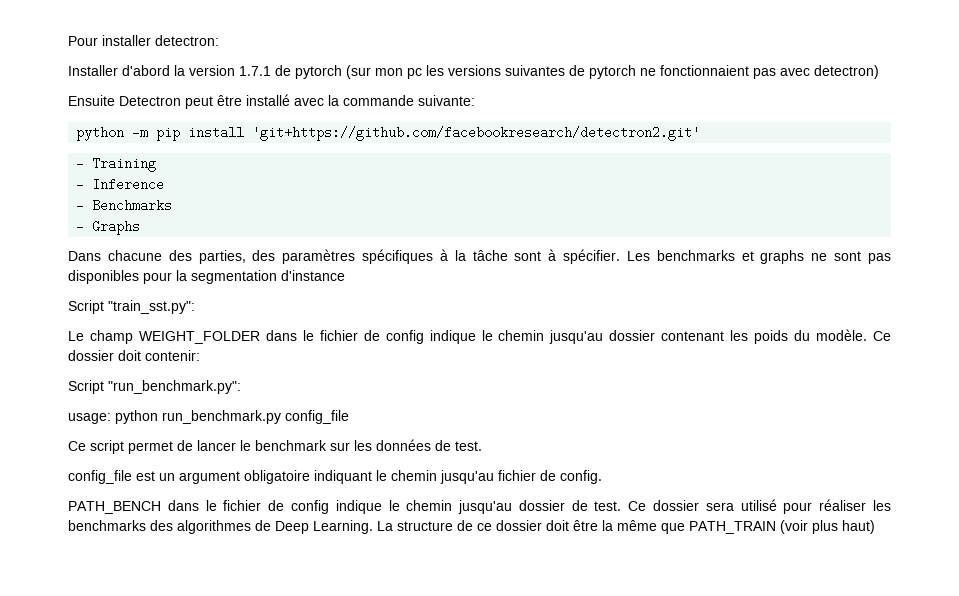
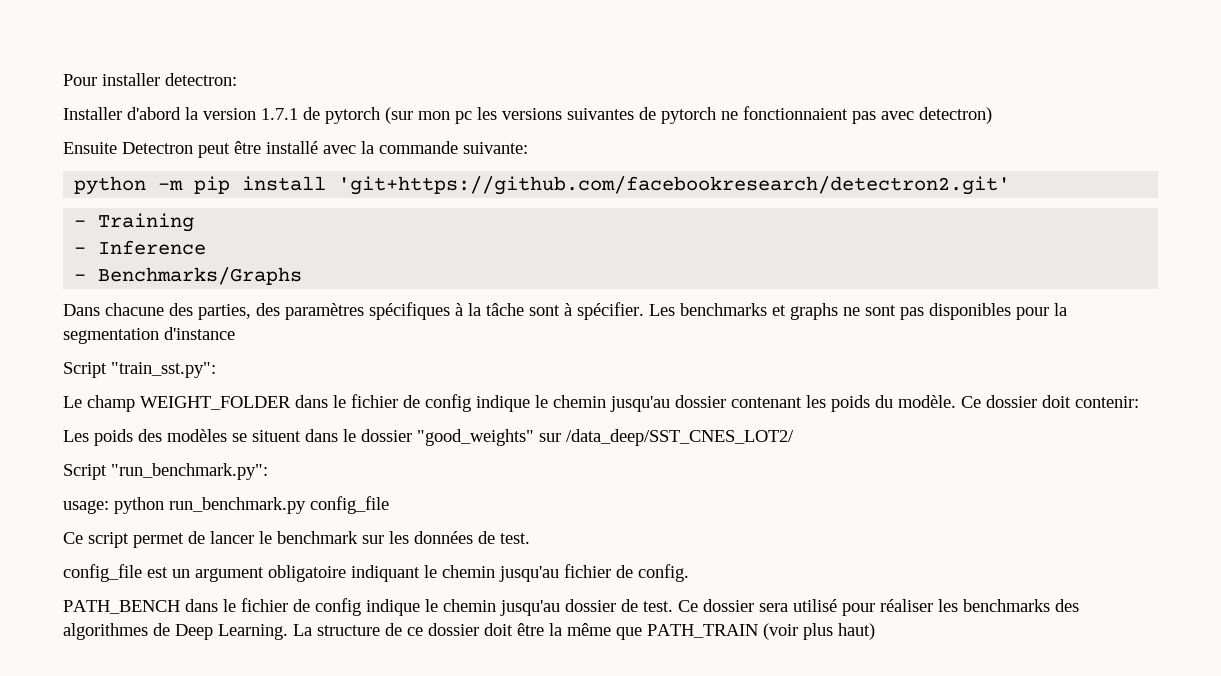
[92,199,173,212] [76,220,141,235] Benchmarks // - Graphs -> [98,267,303,285] Benchmarks/Graphs
(200, 355) none -> [63,429,794,446] // Les poids des modèles se situent dans le dossier "good_weights" sur /data_deep/SST_CNES_LOT2/

